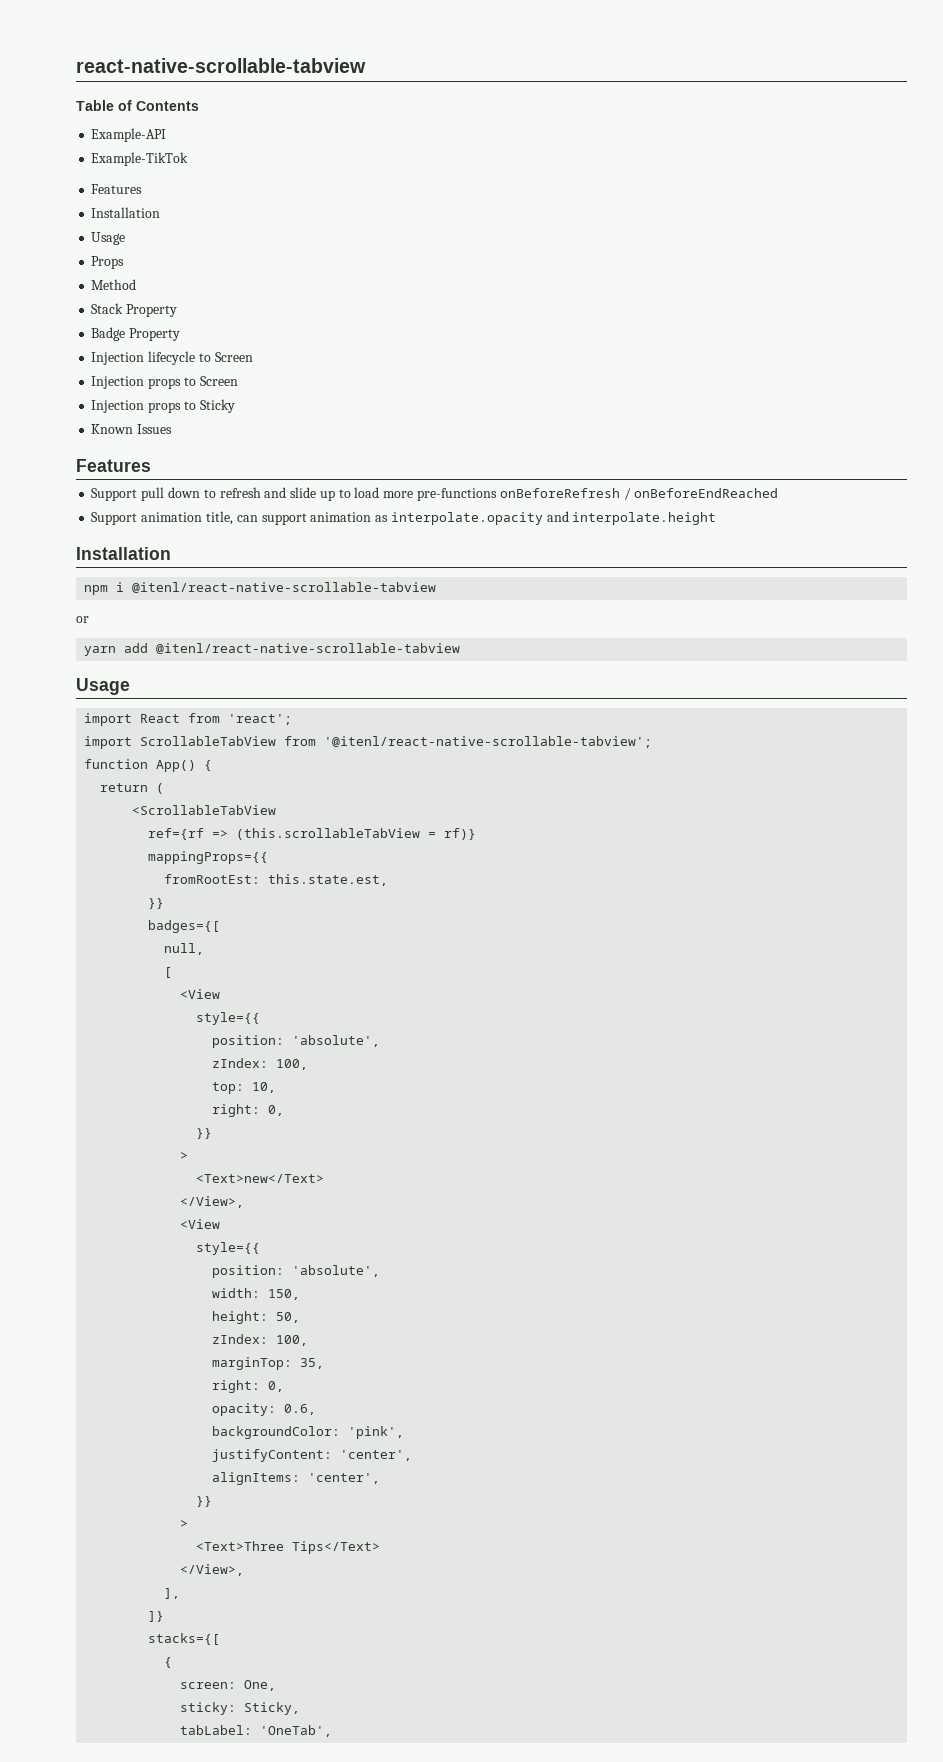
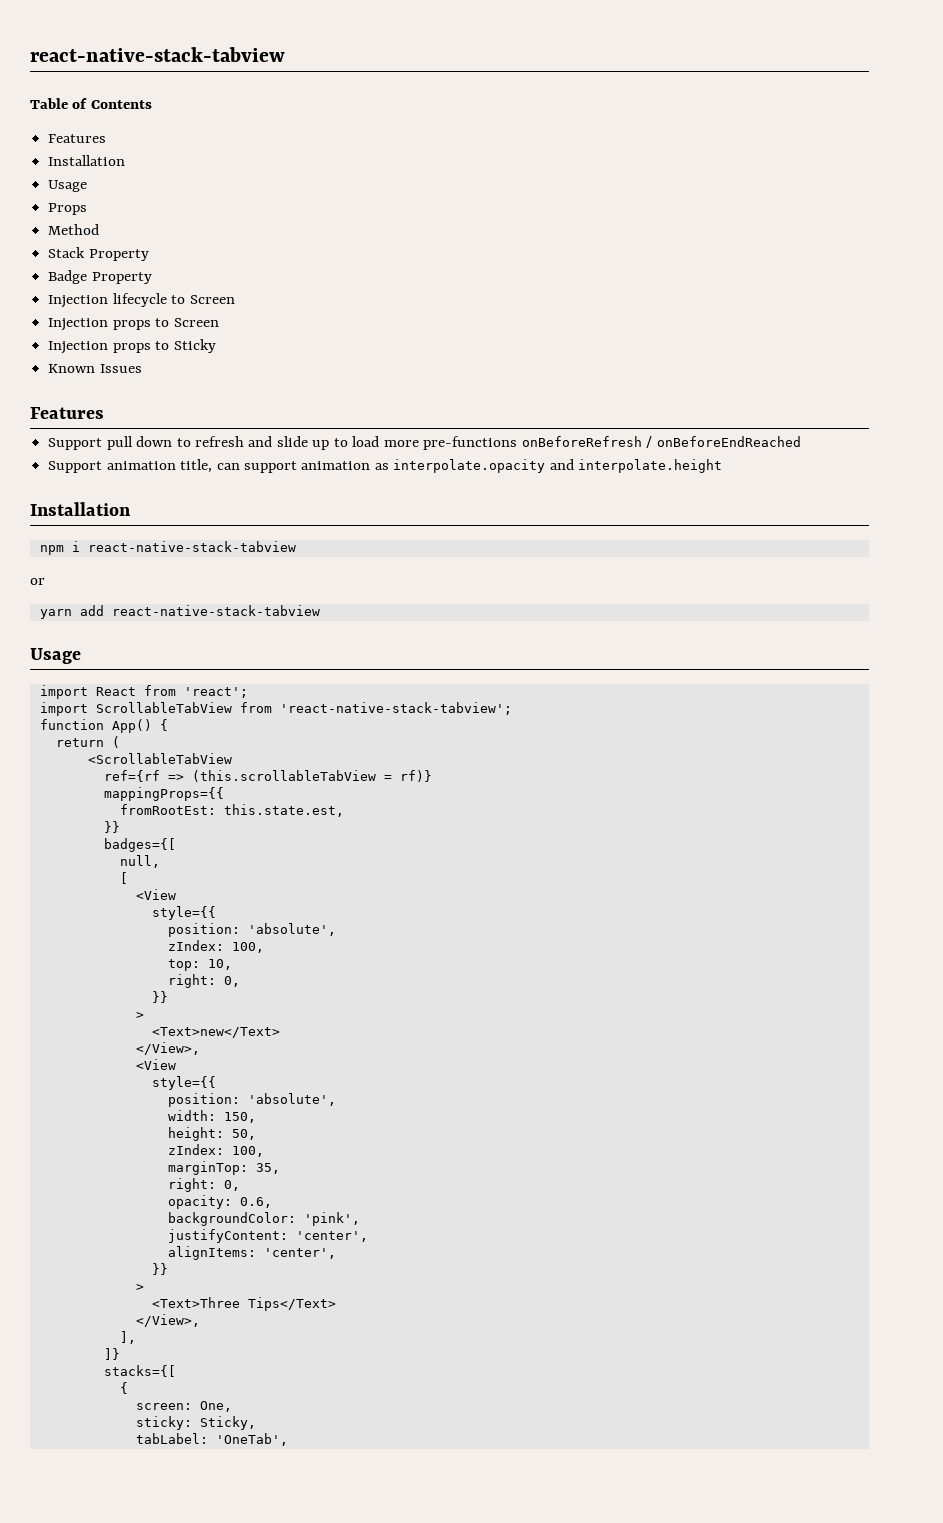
[76,58,366,73] react-native-scrollable-tabview -> [30,47,285,62] react-native-stack-tabview
[91,128,167,142] [91,152,189,166] // Example-API // Example-TikTok -> (152, 104) none
[132,582,437,593] @itenl/react-native-scrollable-tabview -> [87,541,296,552] react-native-stack-tabview
[156,643,461,654] @itenl/react-native-scrollable-tabview -> [111,605,320,616] react-native-stack-tabview
[324,736,653,748] '@itenl/react-native-scrollable-tabview'; -> [279,702,512,715] 'react-native-stack-tabview';

